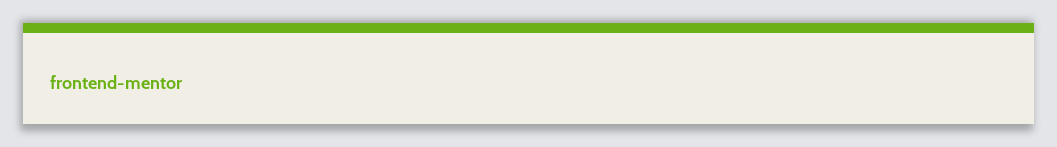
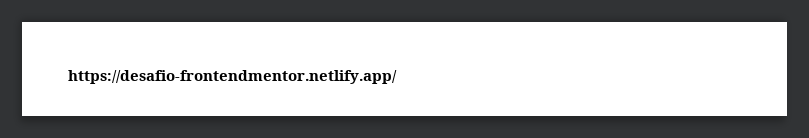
[50,75,183,89] frontend-mentor -> [68,70,397,84] https://desafio-frontendmentor.netlify.app/

